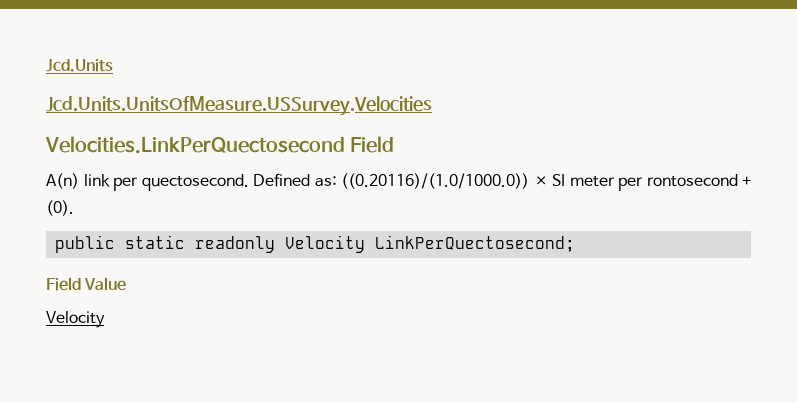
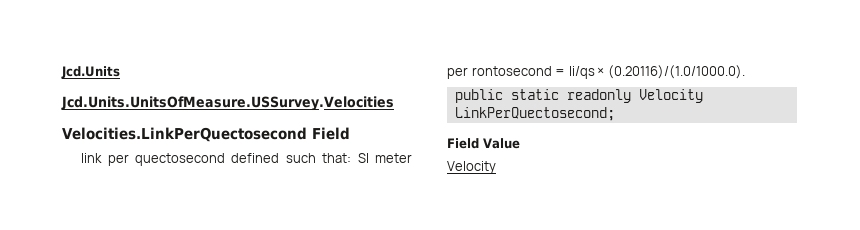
[46,173,79,189] A(n) -> (350, 133) none
[141,173,751,191] [46,200,74,216] quectosecond. Defined as: ((0.20116)/(1.0/1000.0)) × SI meter per rontosecond + (0). -> [135,153,413,166] [447,65,745,79] quectosecond defined such that: SI meter per rontosecond = li/qs × (0.20116)/(1.0/1000.0).

